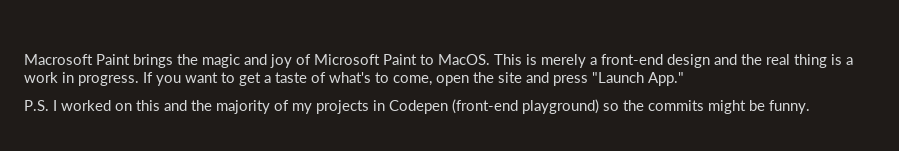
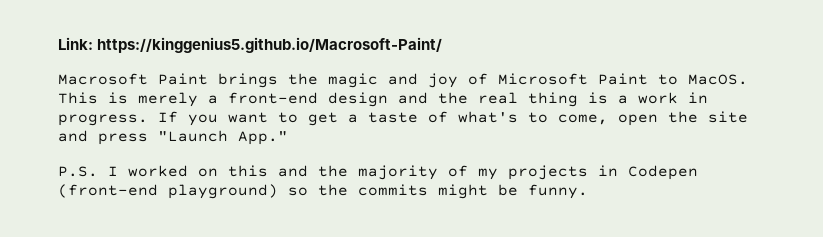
(24, 59) none -> [58,37,443,53] Link: https://kinggenius5.github.io/Macrosoft-Paint/ //

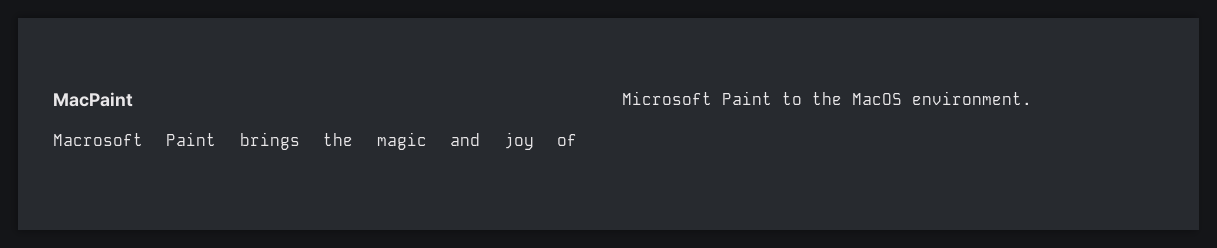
[58,37,443,53] Link: https://kinggenius5.github.io/Macrosoft-Paint/ -> [53,92,133,107] MacPaint
[688,74,748,85] [58,92,708,107] [58,111,748,126] [58,130,288,145] [58,165,698,180] [58,184,588,199] MacOS. This is merely a front-end design and the real thing is a work in progress. If you want to get a taste of what's to come, open the site and press "Launch App." // P.S. I worked on this and the majority of my projects in Codepen (front-end playground) so the commits might be funny. -> [812,91,1032,105] the MacOS environment.

